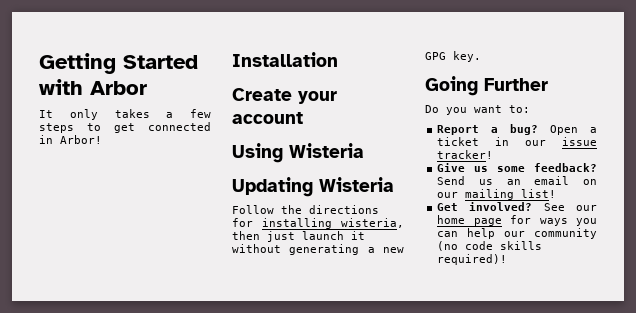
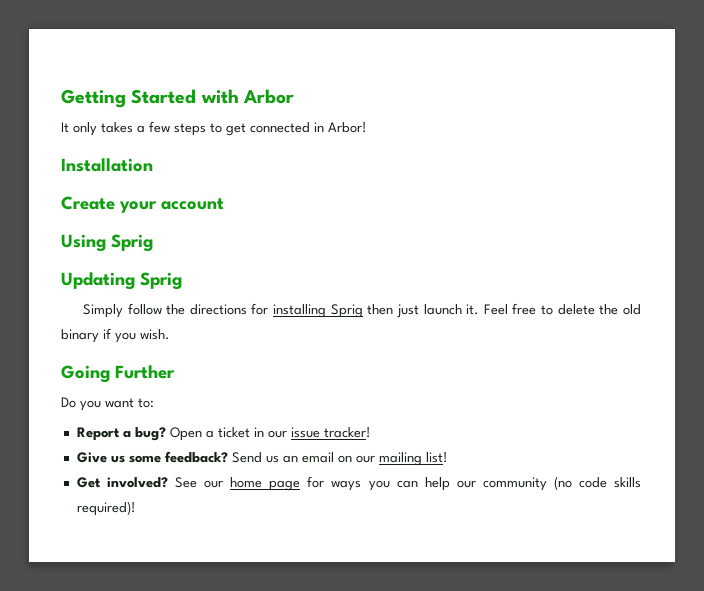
[289,143,364,158] Wisteria -> [111,234,153,252] Sprig
[319,177,394,192] [232,205,274,214] Wisteria // Follow -> [140,272,182,290] [82,303,162,318] Sprig // Simply follow
[341,218,404,228] wisteria, -> [330,304,363,318] Sprig
[351,231,365,240] [232,244,404,255] [425,51,481,62] it without generating a new GPG key. -> [466,303,641,315] [61,328,170,343] it. Feel free to delete the old binary if you wish.

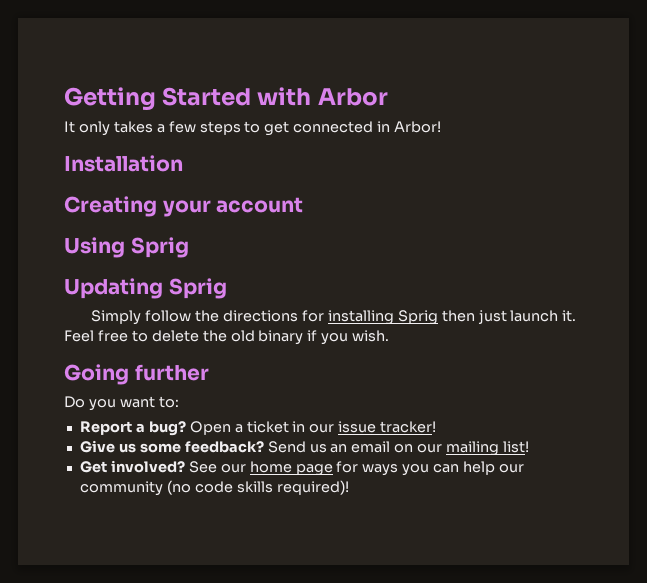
[61,196,115,210] Create -> [64,196,157,217] Creating
[115,365,175,379] Further -> [134,364,209,381] further

